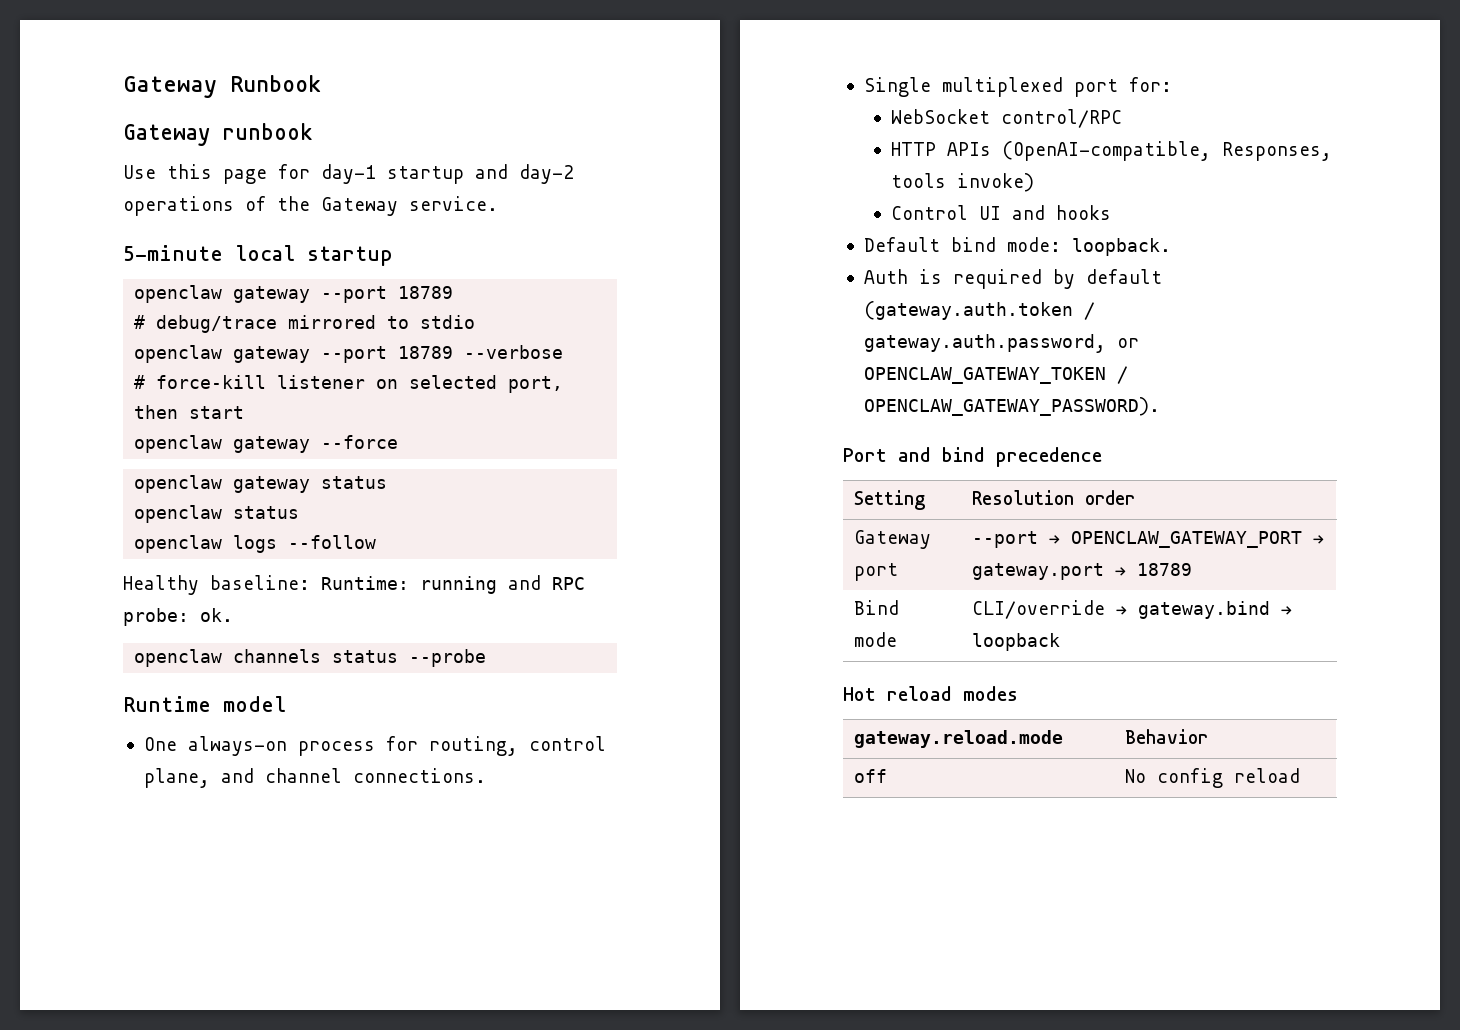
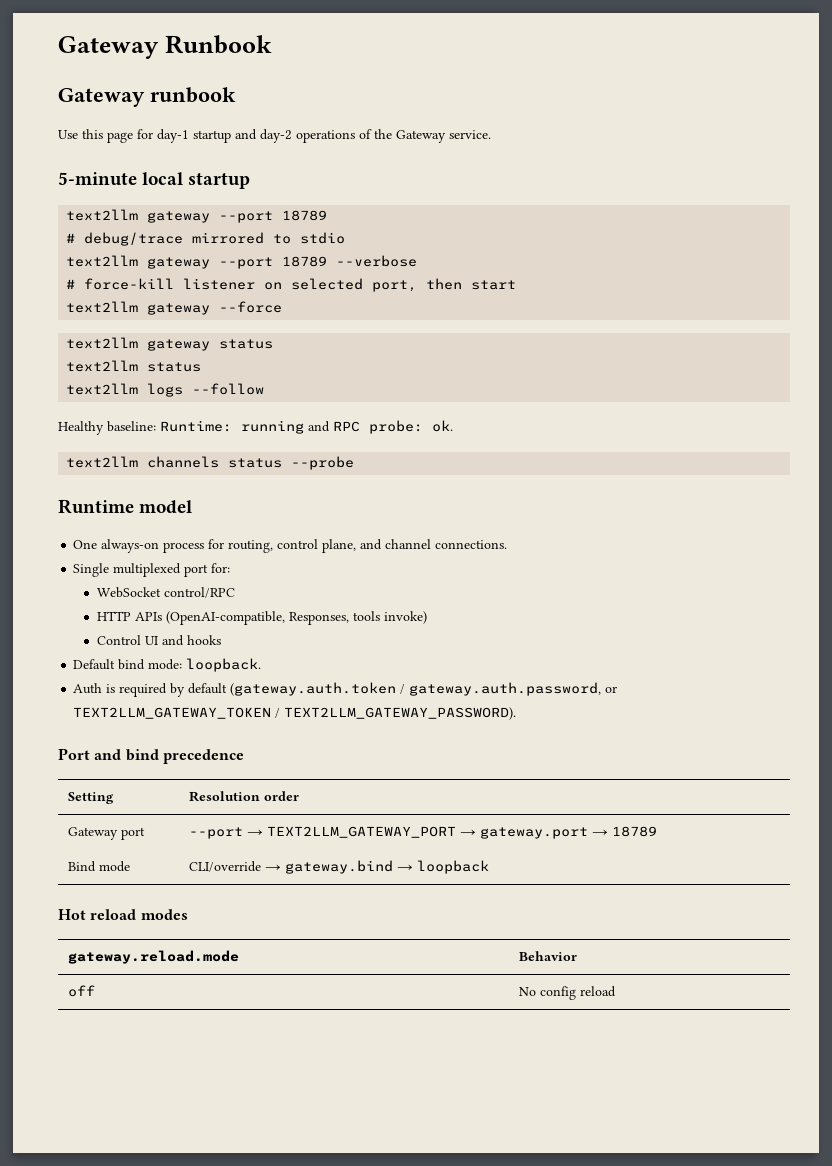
[134,285,223,303] openclaw -> [66,209,139,221] text2llm
[134,345,223,363] openclaw -> [66,255,139,267] text2llm
[134,435,223,453] openclaw -> [66,301,139,313] text2llm
[134,475,223,493] openclaw -> [66,337,139,349] text2llm
[134,505,300,523] [134,535,223,553] openclaw status // openclaw -> [66,360,202,372] [66,383,139,395] text2llm status // text2llm
[134,649,223,667] openclaw -> [66,456,139,468] text2llm
[863,366,1128,384] [863,397,1160,416] OPENCLAW_GATEWAY_TOKEN / OPENCLAW_GATEWAY_PASSWORD). -> [73,707,517,720] TEXT2LLM_GATEWAY_TOKEN / TEXT2LLM_GATEWAY_PASSWORD).
[1071,531,1303,548] OPENCLAW_GATEWAY_PORT -> [267,826,457,838] TEXT2LLM_GATEWAY_PORT

